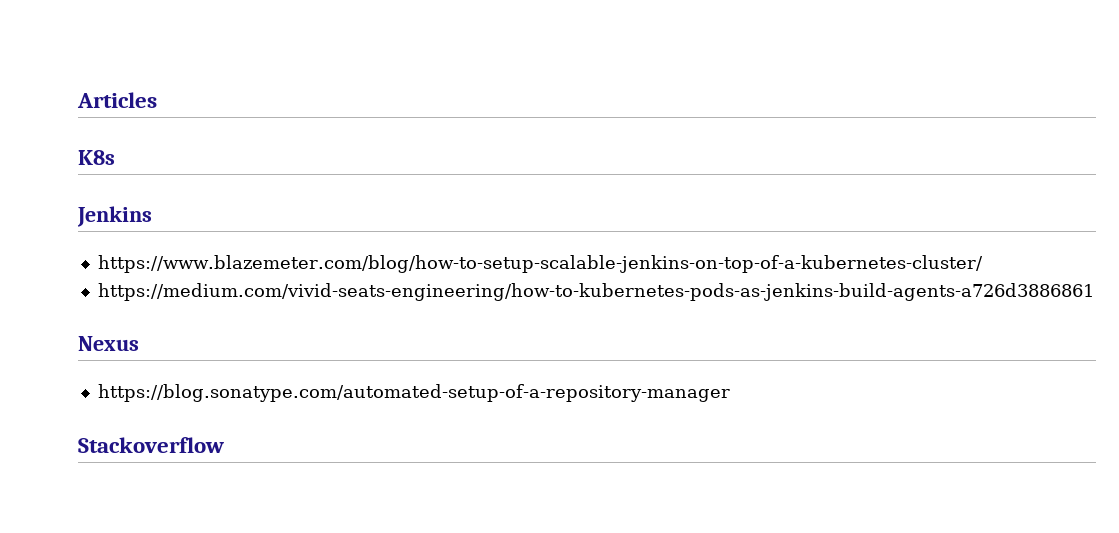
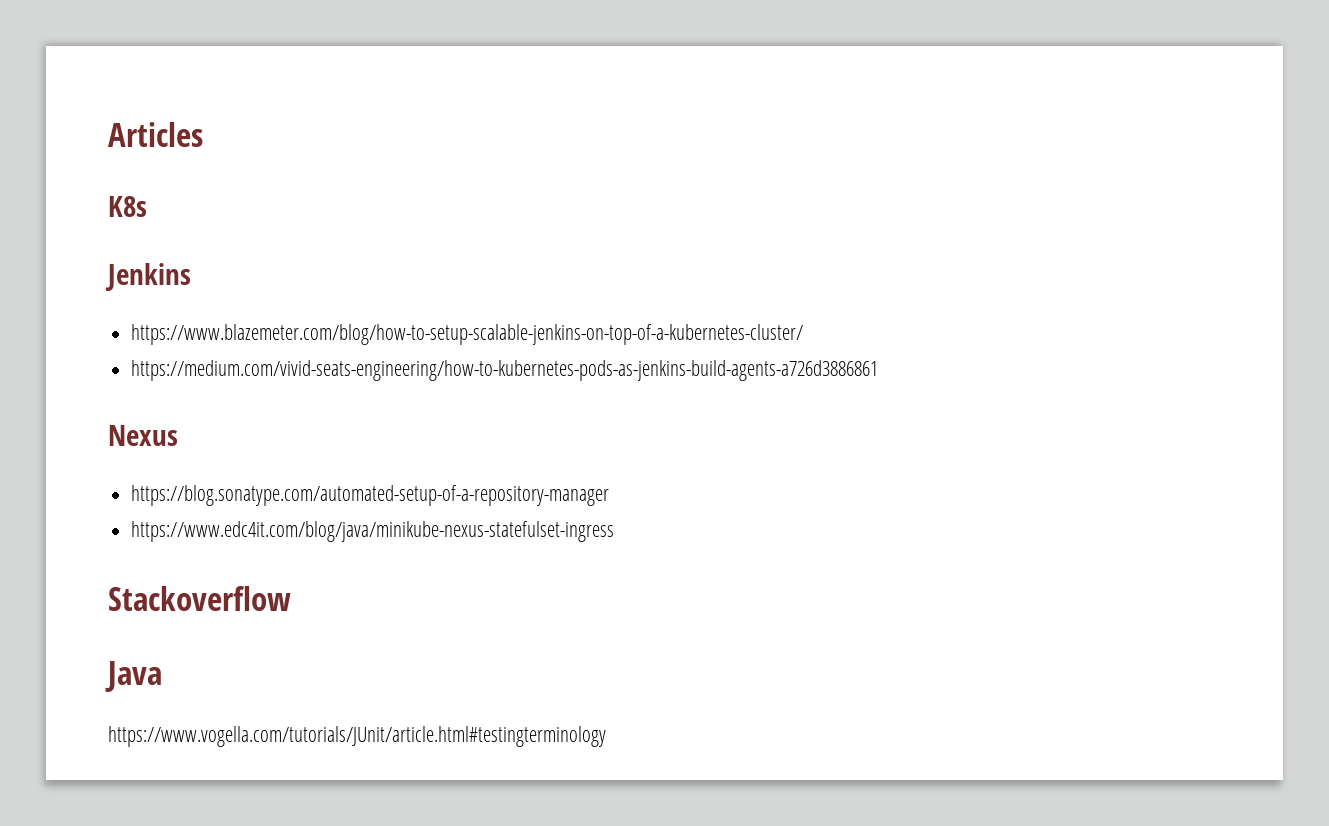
(730, 393) none -> [131,521,615,542] // https://www.edc4it.com/blog/java/minikube-nexus-statefulset-ingress
(224, 445) none -> [105,661,162,692] [108,726,606,747] // Java // https://www.vogella.com/tutorials/JUnit/article.html#testingterminology

